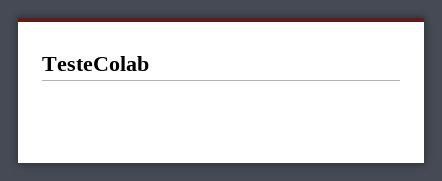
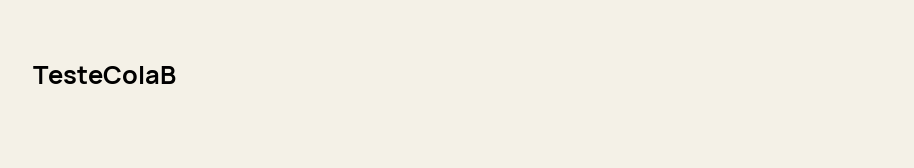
[42,56,149,71] TesteColab -> [33,66,176,84] TesteColaB

